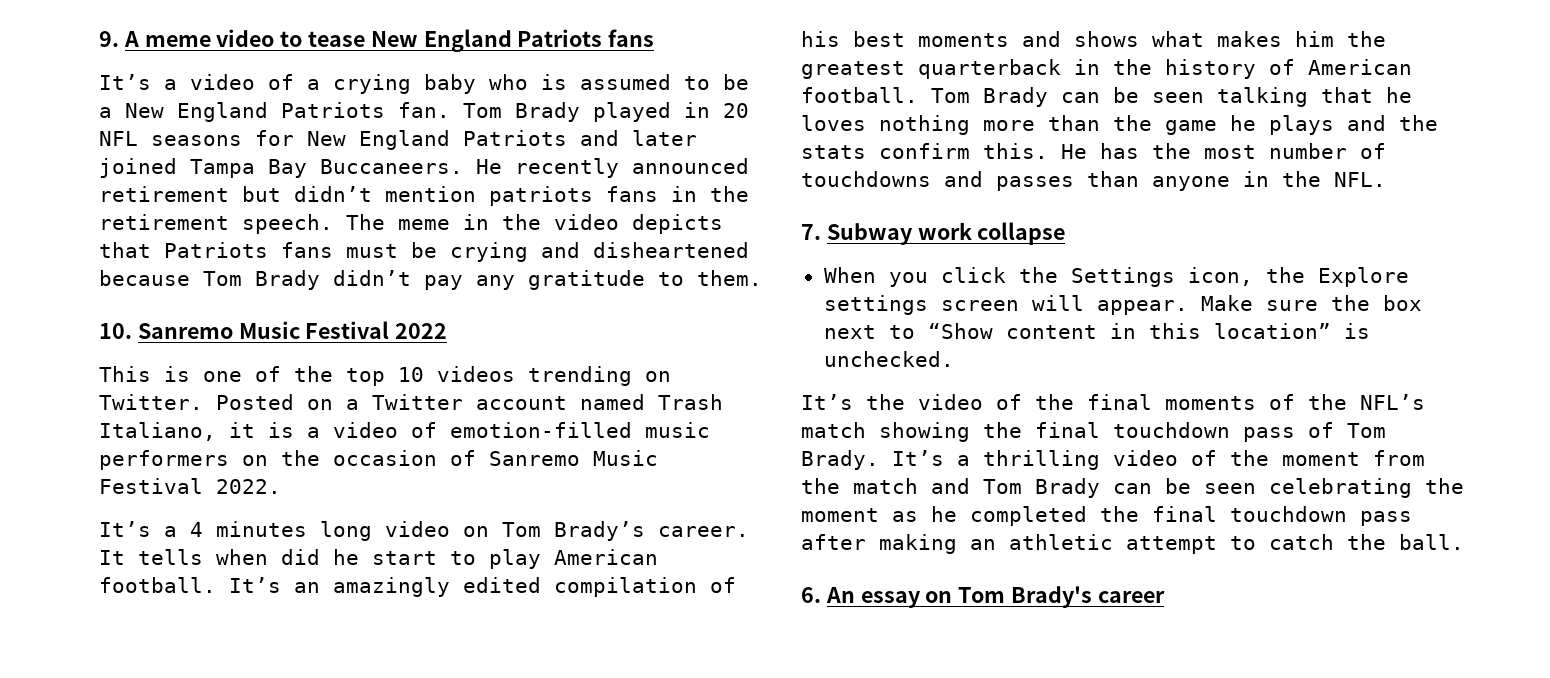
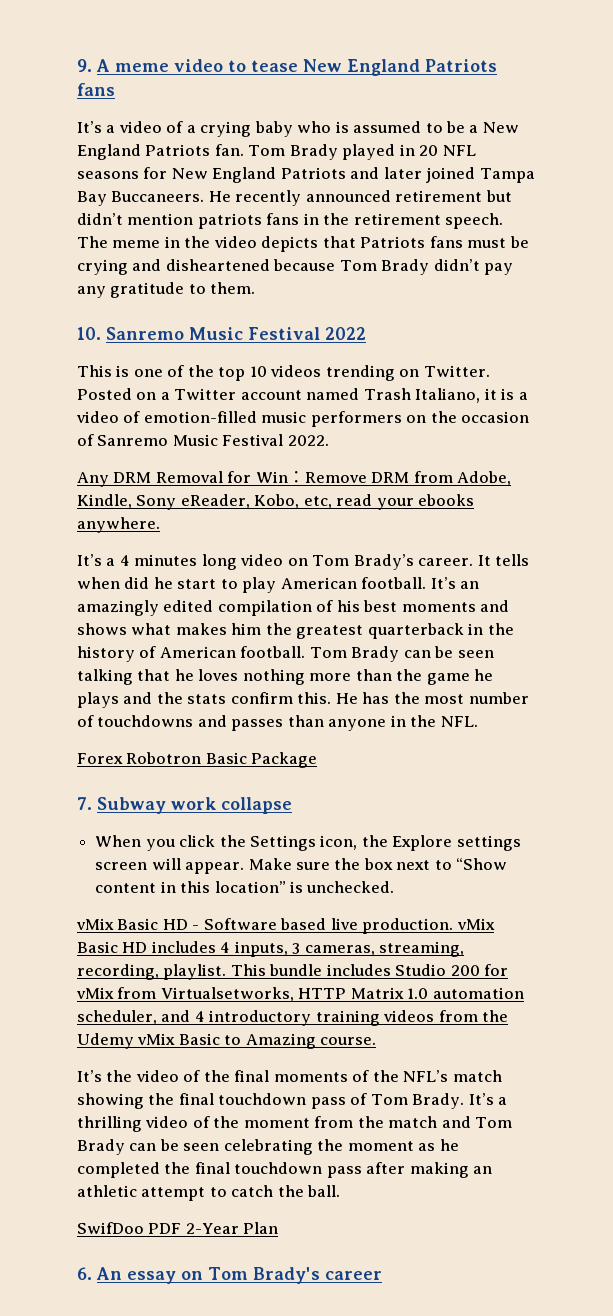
(281, 486) none -> [77,471,512,487] [77,494,475,510] [77,517,160,533] // Any DRM Removal for Win：Remove DRM from Adobe, Kindle, Sony eReader, Kobo, etc, read your ebooks anywhere.
(1386, 179) none -> [77,752,318,768] // Forex Robotron Basic Package
(954, 359) none -> [76,918,495,934] [77,941,465,957] [77,964,509,980] [76,987,524,1002] [77,1010,509,1026] [77,1033,377,1049] // vMix Basic HD - Software based live production. vMix Basic HD includes 4 inputs, 3 cameras, streaming, recording, playlist. This bundle includes Studio 200 for vMix from Virtualsetworks, HTTP Matrix 1.0 automation scheduler, and 4 introductory training videos from the Udemy vMix Basic to Amazing course.
(1464, 542) none -> [77,1222,279,1234] // SwifDoo PDF 2-Year Plan

